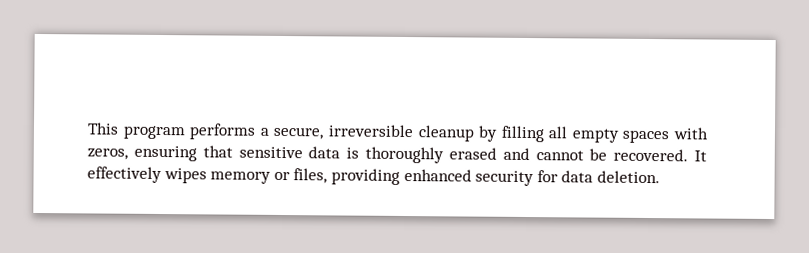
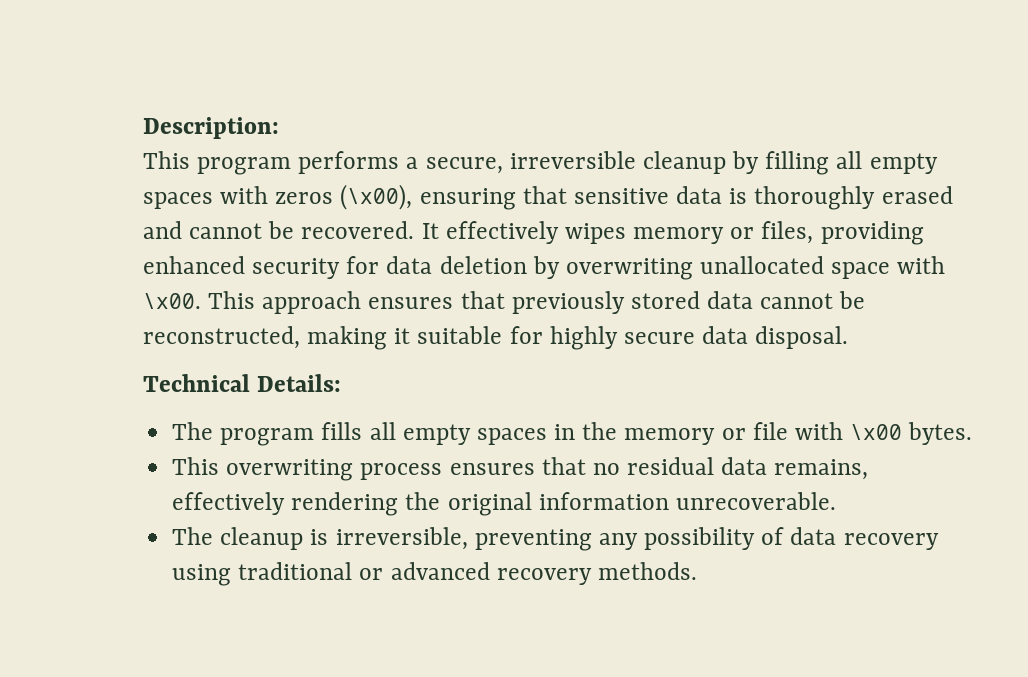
(87, 128) none -> [143,117,279,139] Description: //
[87,148,128,160] zeros, -> [275,184,413,210] zeros (\x00),
[596,170,660,184] deletion. -> [439,256,946,280] [143,291,866,314] [143,326,849,350] [143,374,342,392] [172,422,973,446] [172,457,869,481] [172,492,836,516] [172,527,939,551] [172,562,697,586] deletion by overwriting unallocated space with \x00. This approach ensures that previously stored data cannot be reconstructed, making it suitable for highly secure data disposal. // Technical Details: // The program fills all empty spaces in the memory or file with \x00 bytes. // This overwriting process ensures that no residual data remains, effectively rendering the original information unrecoverable. // The cleanup is irreversible, preventing any possibility of data recovery using traditional or advanced recovery methods.

